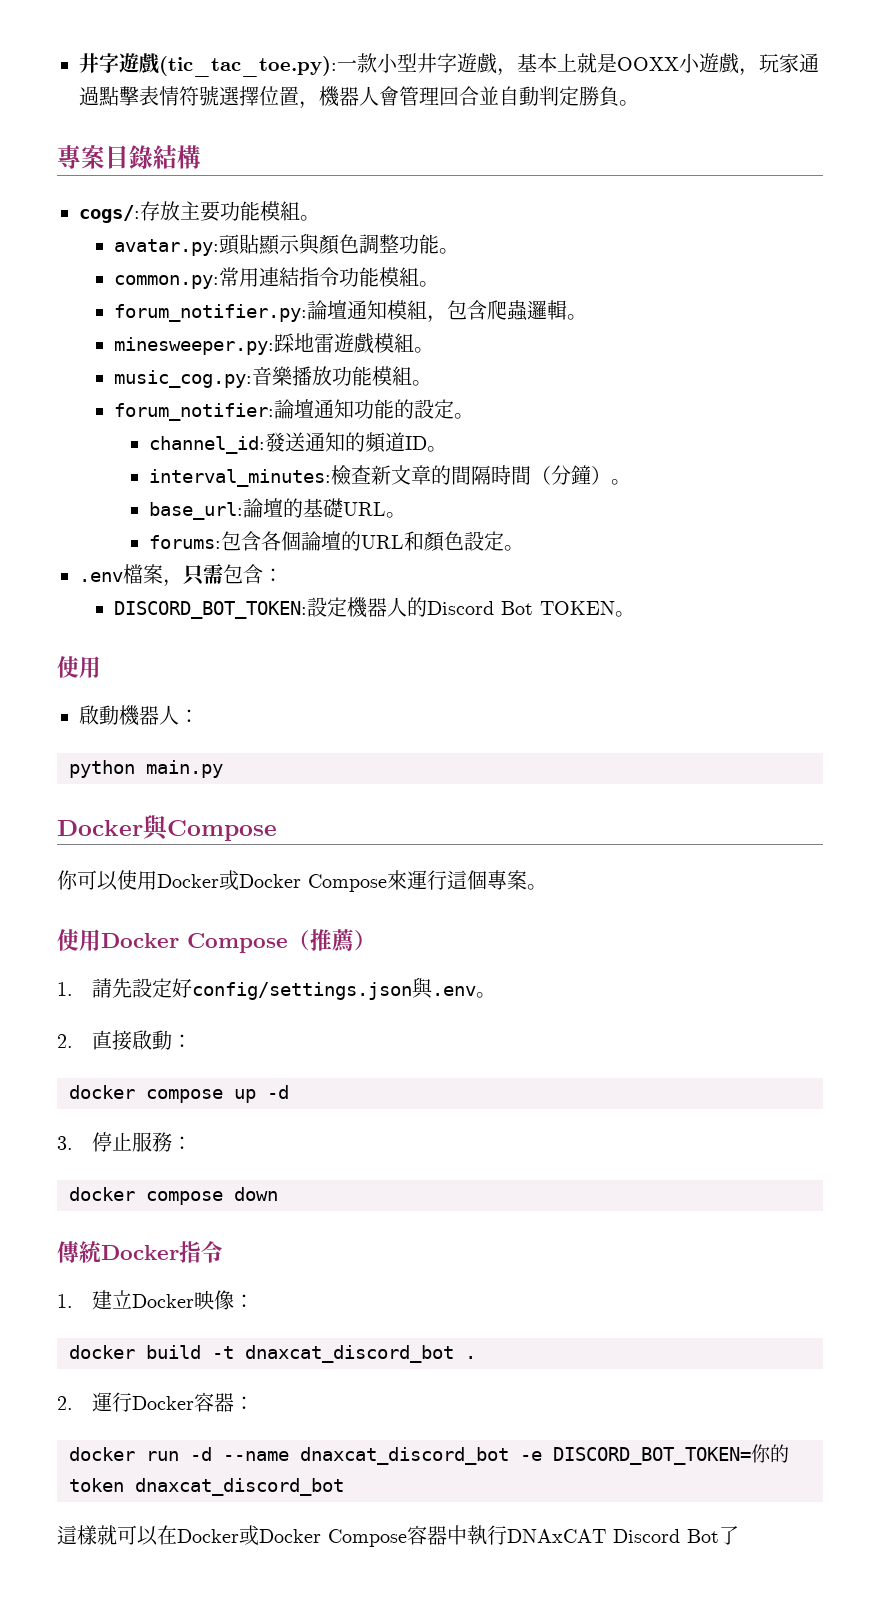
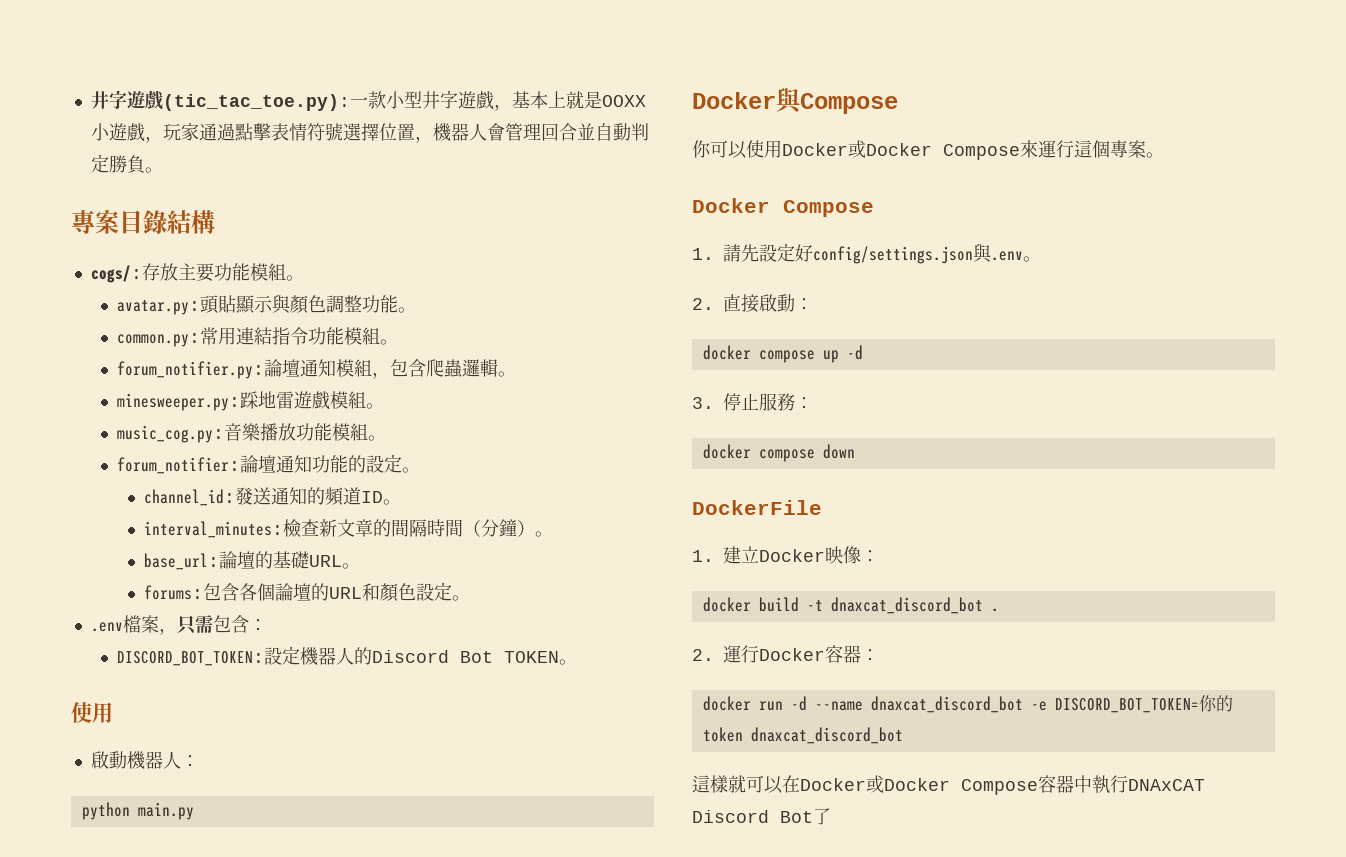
[57,929,376,953] 使用Docker Compose（推薦） -> [692,198,874,217] Docker Compose
[57,1241,223,1263] 傳統Docker指令 -> [692,500,822,515] DockerFile

